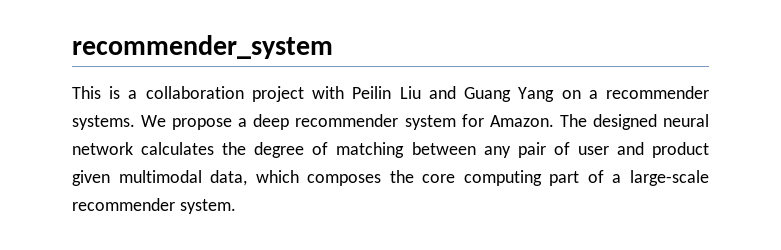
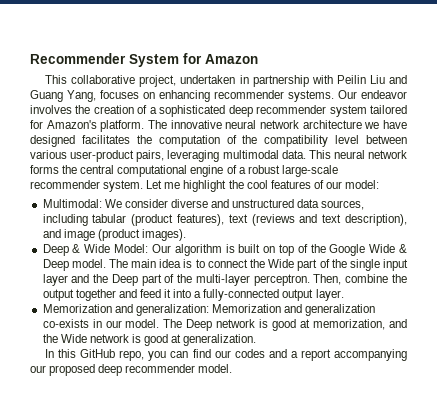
[72,35,333,59] [72,86,304,102] recommender_system // This is a collaboration project -> [30,53,258,67] [45,75,309,87] Recommender System for Amazon // This collaborative project, undertaken in partnership
[518,86,710,102] [72,114,709,130] [72,142,709,158] [72,170,622,186] Yang on a recommender systems. We propose a deep recommender system for Amazon. The designed neural network calculates the degree of matching between any pair of user and product given multimodal data, which composes the core computing part of a -> [67,90,407,102] [30,105,407,117] [30,120,407,132] [30,135,407,147] [30,150,407,162] [30,165,280,177] Yang, focuses on enhancing recommender systems. Our endeavor involves the creation of a sophisticated deep recommender system tailored for Amazon's platform. The innovative neural network architecture we have designed facilitates the computation of the compatibility level between various user-product pairs, leveraging multimodal data. This neural network forms the central computational engine of a robust
(236, 206) none -> [146,180,380,192] [42,199,365,210] [42,214,407,226] [42,229,186,241] [42,244,408,256] [42,259,409,271] [42,274,407,286] [42,289,344,301] [42,304,376,316] [42,319,407,331] [42,334,257,346] [45,349,407,361] [30,364,233,376] Let me highlight the cool features of our model: // Multimodal: We consider diverse and unstructured data sources, including tabular (product features), text (reviews and text description), and image (product images). // Deep & Wide Model: Our algorithm is built on top of the Google Wide & Deep model. The main idea is to connect the Wide part of the single input layer and the Deep part of the multi-layer perceptron. Then, combine the output together and feed it into a fully-connected output layer. // Memorization and generalization: Memorization and generalization co-exists in our model. The Deep network is good at memorization, and the Wide network is good at generalization. // In this GitHub repo, you can find our codes and a report accompanying our proposed deep recommender model.

